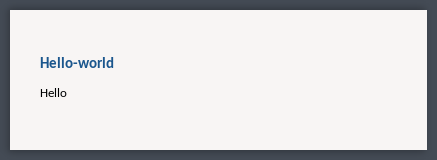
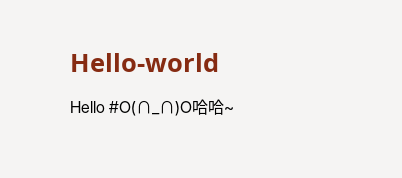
(67, 92) none -> [109,99,235,116] #O(∩_∩)O哈哈~

